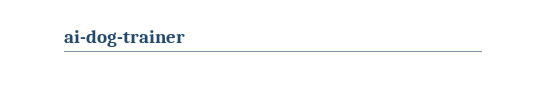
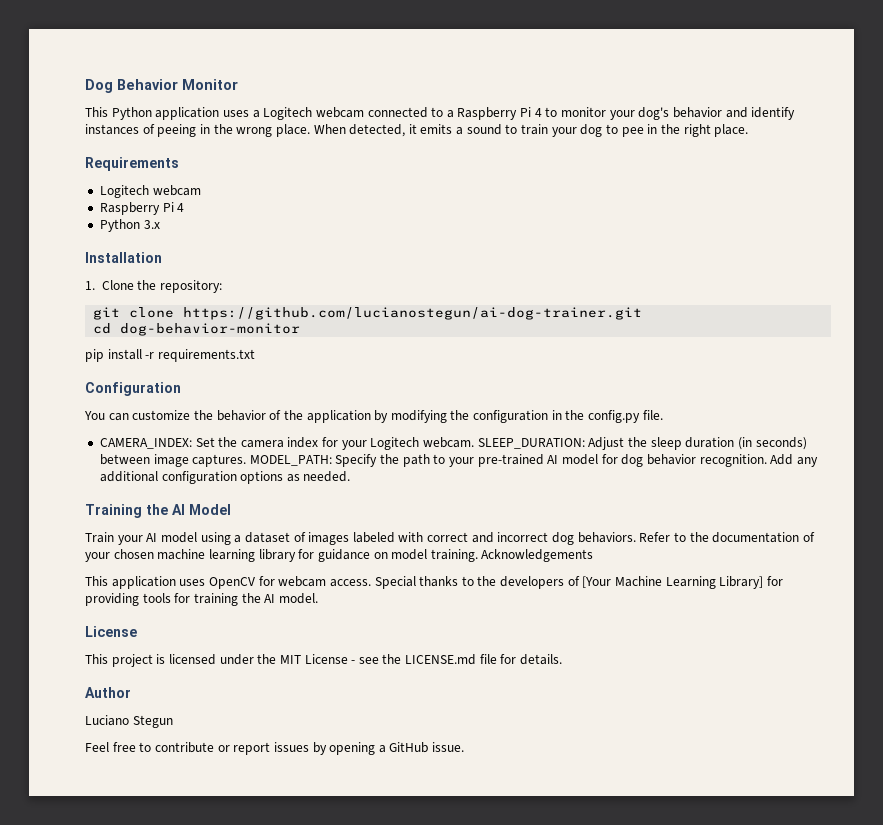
[64,30,185,47] ai-dog-trainer -> [85,79,238,93] [85,107,796,120] [85,124,749,137] [85,157,179,171] [99,185,201,198] [99,202,185,215] [99,219,160,232] [85,252,162,263] [85,280,223,293] [93,307,643,320] [93,323,301,336] [85,349,255,362] [85,382,181,396] [84,410,663,423] [99,437,807,450] [99,454,818,467] [99,471,351,484] [85,504,231,518] [85,532,815,545] [85,549,594,562] [85,576,783,589] [85,593,318,606] [85,626,137,637] [85,654,563,667] [85,687,131,698] [85,715,173,728] [85,742,465,755] Dog Behavior Monitor // This Python application uses a Logitech webcam connected to a Raspberry Pi 4 to monitor your dog's behavior and identify instances of peeing in the wrong place. When detected, it emits a sound to train your dog to pee in the right place. // Requirements // Logitech webcam // Raspberry Pi 4 // Python 3.x // Installation // 1. Clone the repository: // git clone https://github.com/lucianostegun/ai-dog-trainer.git // cd dog-behavior-monitor // pip install -r requirements.txt // Configuration // You can customize the behavior of the application by modifying the configuration in the config.py file. // CAMERA_INDEX: Set the camera index for your Logitech webcam. SLEEP_DURATION: Adjust the sleep duration (in seconds) between image captures. MODEL_PATH: Specify the path to your pre-trained AI model for dog behavior recognition. Add any additional configuration options as needed. // Training the AI Model // Train your AI model using a dataset of images labeled with correct and incorrect dog behaviors. Refer to the documentation of your chosen machine learning library for guidance on model training. Acknowledgements // This application uses OpenCV for webcam access. Special thanks to the developers of [Your Machine Learning Library] for providing tools for training the AI model. // License // This project is licensed under the MIT License - see the LICENSE.md file for details. // Author // Luciano Stegun // Feel free to contribute or report issues by opening a GitHub issue.

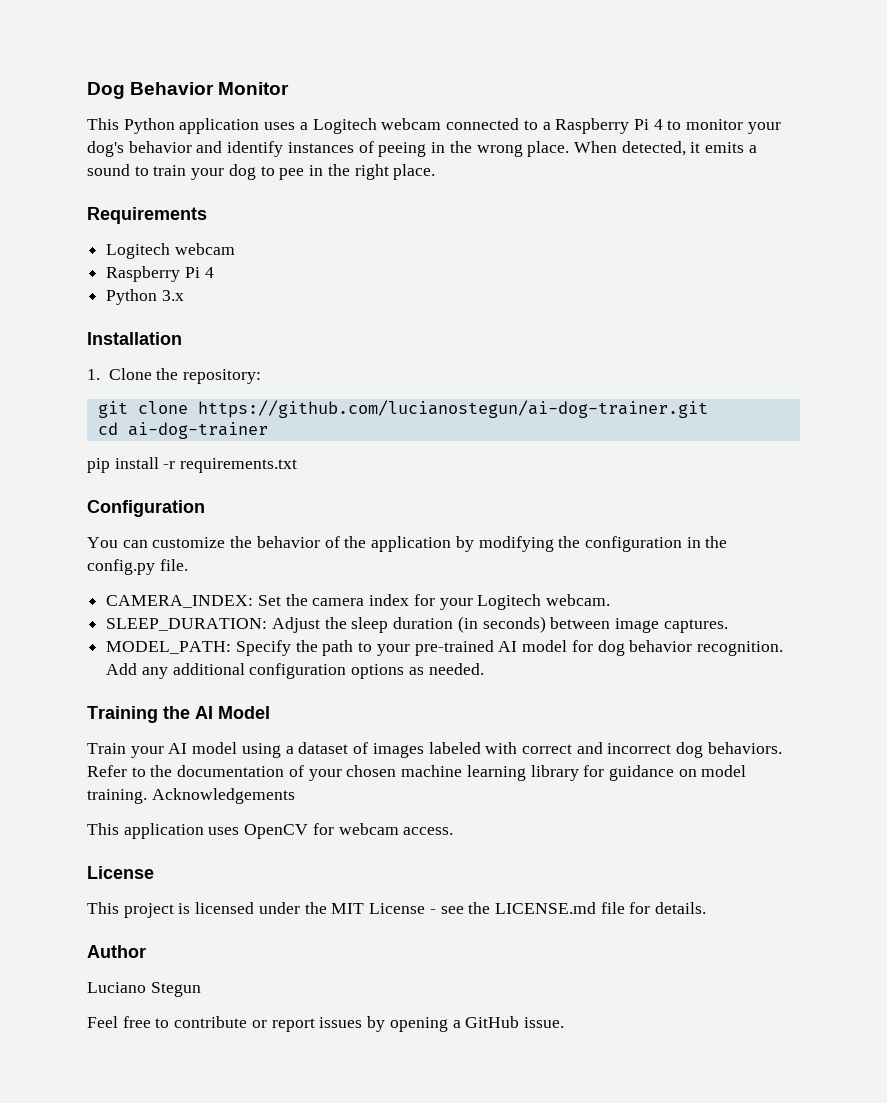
[120,323,301,336] dog-behavior-monitor -> [127,422,268,439] ai-dog-trainer
(475, 442) none -> (611, 600) //
(247, 460) none -> (728, 626) //
[374,576,783,589] [85,593,318,606] Special thanks to the developers of [Your Machine Learning Library] for providing tools for training the AI model. -> (454, 831) none

